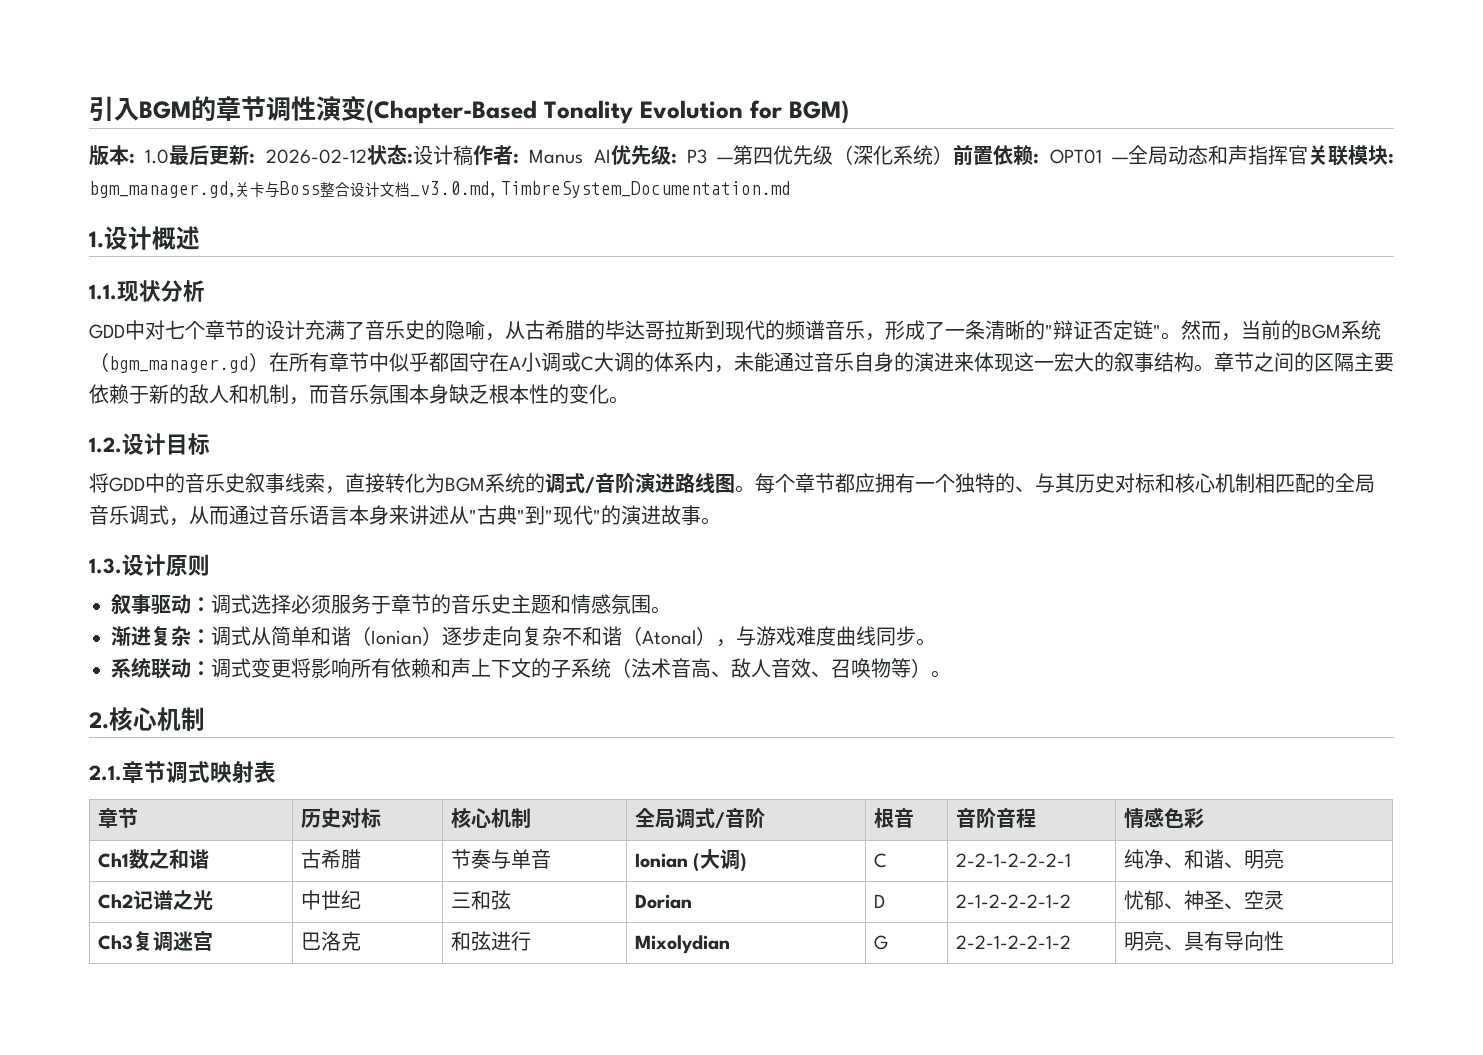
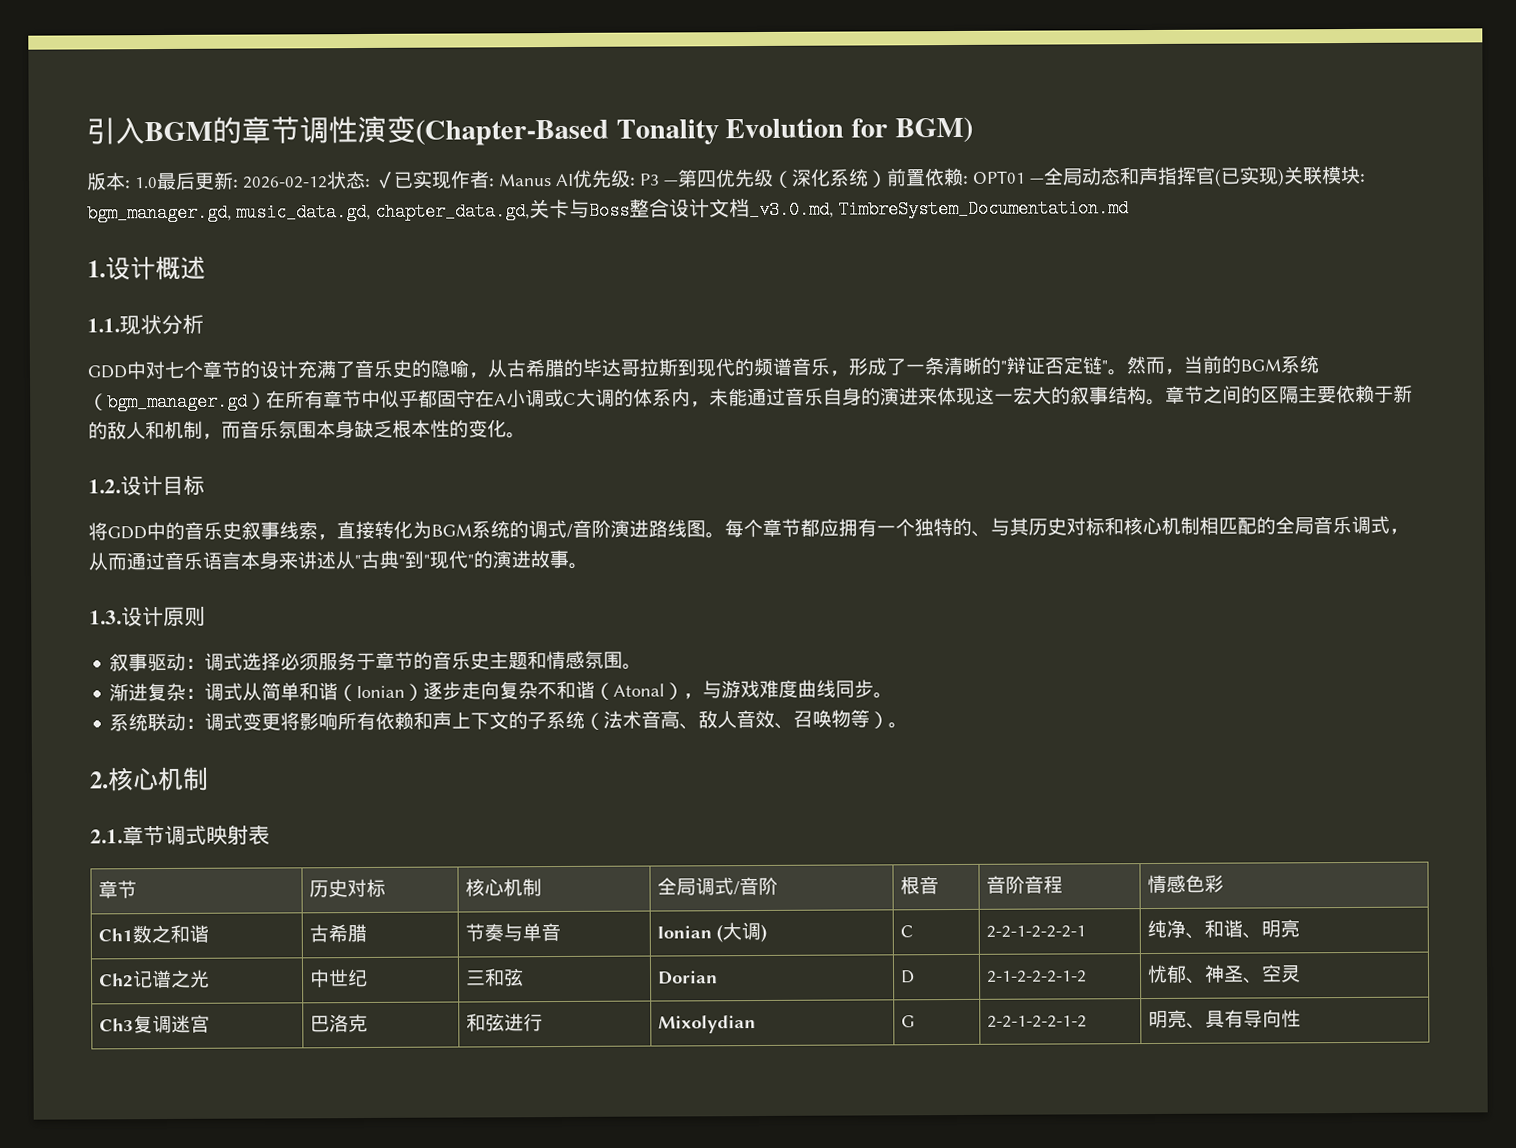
[412,145,473,166] 设计稿 -> [374,170,452,189] ✓已实现
(1308, 155) none -> [1214,166,1285,187] (已实现)
(235, 189) none -> [236,202,530,222] music_data.gd, chapter_data.gd,

